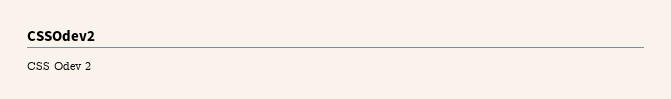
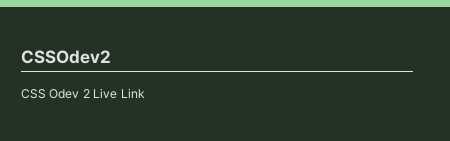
(91, 66) none -> [93,88,145,99] Live Link

